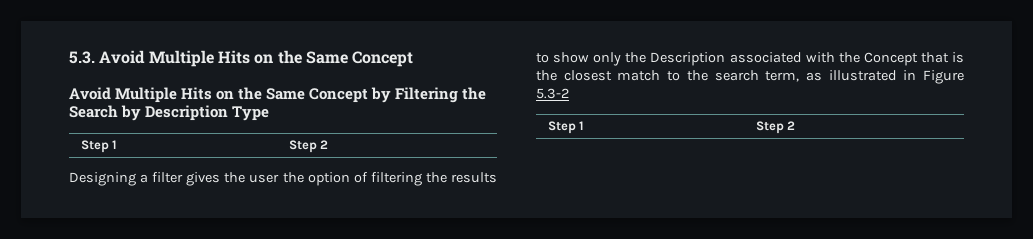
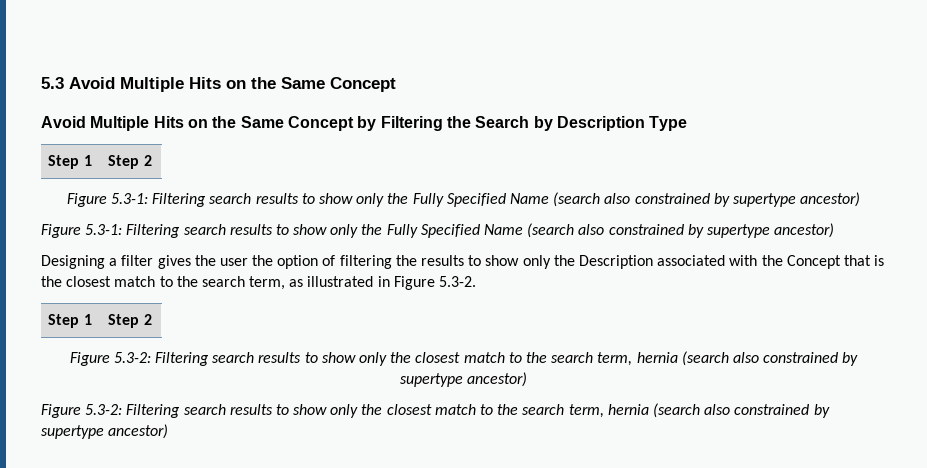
[69,51,95,64] 5.3. -> [41,77,64,89] 5.3
(329, 144) none -> [66,192,861,207] [41,223,835,238] // Figure 5.3-1: Filtering search results to show only the Fully Specified Name (search also constrained by supertype ancestor) // Figure 5.3-1: Filtering search results to show only the Fully Specified Name (search also constrained by supertype ancestor)
[536,88,569,99] [547,121,585,134] [755,121,796,134] 5.3-2 // Step 1 | Step 2 -> [439,276,477,287] [48,314,92,328] [108,314,152,328] [69,351,859,366] [399,372,528,387] [41,403,830,418] [41,424,169,439] 5.3-2. // Step 1 | Step 2 // Figure 5.3-2: Filtering search results to show only the closest match to the search term, hernia (search also constrained by supertype ancestor) // Figure 5.3-2: Filtering search results to show only the closest match to the search term, hernia (search also constrained by supertype ancestor)

